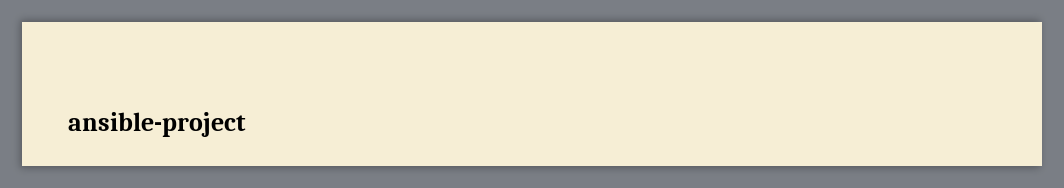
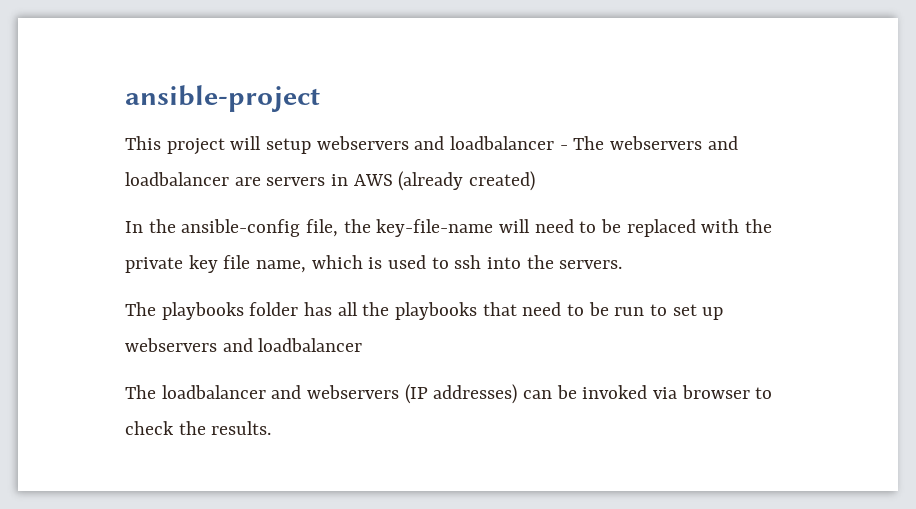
(246, 124) none -> [125,136,738,155] [125,171,536,191] [125,219,773,237] [125,255,623,273] [125,302,724,320] [125,338,363,352] [125,384,773,404] [125,421,272,435] // This project will setup webservers and loadbalancer - The webservers and loadbalancer are servers in AWS (already created) // In the ansible-config file, the key-file-name will need to be replaced with the private key file name, which is used to ssh into the servers. // The playbooks folder has all the playbooks that need to be run to set up webservers and loadbalancer // The loadbalancer and webservers (IP addresses) can be invoked via browser to check the results.

